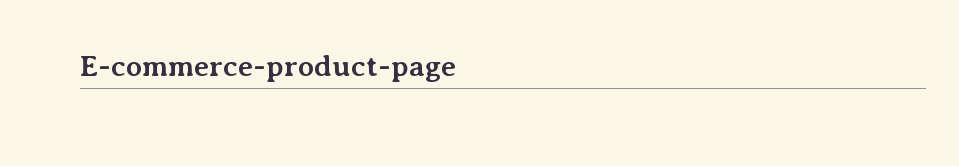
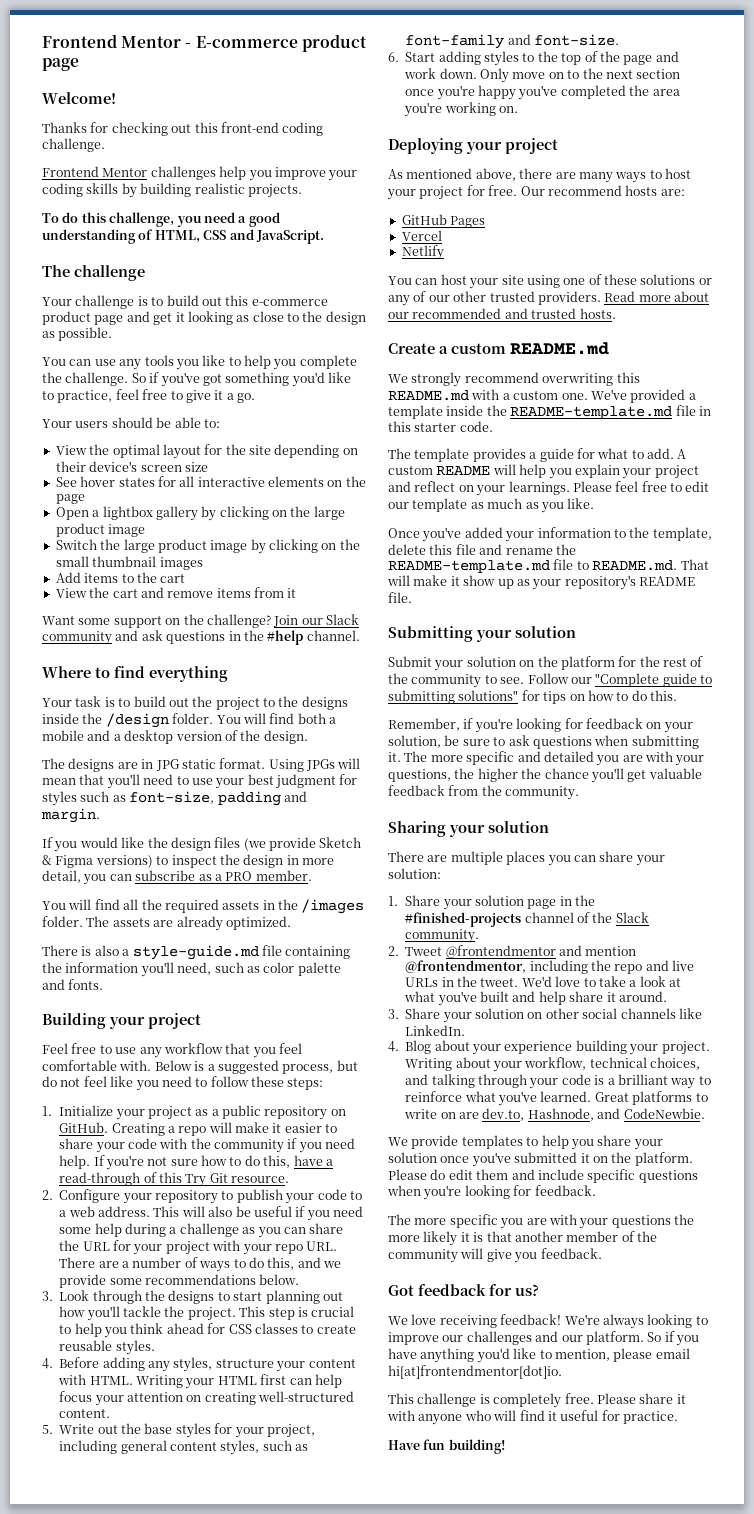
[80,55,456,82] E-commerce-product-page -> [42,34,367,52] [42,58,79,71] [42,92,116,104] [42,122,324,136] [42,138,105,152] [42,166,358,181] [42,183,302,198] [42,212,280,227] [42,229,324,244] [42,265,145,281] [42,295,328,309] [42,311,366,325] [42,327,113,341] [42,355,357,370] [42,372,351,387] [42,389,255,403] [42,417,220,428] [55,444,358,459] [55,461,208,472] [55,476,366,487] [55,494,85,504] [55,506,345,521] [55,523,146,537] [55,539,360,554] [55,556,203,570] [55,572,186,583] [55,587,297,598] [42,614,359,628] [42,630,360,645] [42,666,228,682] [42,696,348,711] [42,713,336,728] [42,730,308,744] [42,758,361,772] [42,774,358,789] [42,791,307,806] [41,808,100,823] [42,837,362,852] [42,854,334,868] [42,870,312,885] [42,899,365,914] [42,916,291,931] [42,945,351,960] [42,962,341,977] [42,979,104,990] [42,1013,201,1029] [42,1043,302,1058] [42,1060,358,1074] [42,1076,324,1091] [42,1105,346,1120] [59,1122,338,1136] [59,1138,356,1153] [59,1155,333,1170] [59,1172,290,1187] [42,1189,362,1204] [59,1206,363,1221] [59,1223,344,1238] [59,1240,338,1255] [59,1257,341,1272] [59,1274,300,1288] [42,1290,343,1304] [59,1306,355,1321] [59,1323,356,1338] [59,1340,155,1355] [42,1357,356,1372] [58,1374,342,1389] [59,1391,355,1406] [59,1409,111,1418] [42,1423,315,1438] [59,1440,309,1455] [405,34,619,49] [388,51,679,66] [404,68,681,83] [405,85,680,100] [404,102,518,117] [388,138,558,154] [388,168,691,183] [387,185,685,200] [401,214,486,228] [401,230,442,241] [401,245,444,260] [388,274,712,289] [388,291,709,306] [388,308,616,319] [388,342,609,355] [388,372,640,387] [388,389,696,403] [388,405,711,419] [388,421,493,432] [388,448,687,462] [388,464,699,479] [388,481,710,496] [388,498,595,513] [388,527,712,542] [388,544,576,555] [388,559,709,573] [387,575,695,590] [388,592,412,603] [388,626,576,642] [388,656,704,671] [388,673,712,688] [388,690,677,704] [388,718,693,733] [388,735,699,749] [388,751,705,766] [388,768,702,783] [388,785,580,800] [388,821,549,837] [388,851,665,866] [388,868,441,879] [388,895,596,910] [405,912,649,927] [405,929,480,943] [388,945,637,958] [405,960,695,974] [405,976,681,987] [404,991,667,1006] [388,1008,702,1023] [405,1025,466,1036] [388,1040,710,1055] [405,1057,701,1072] [405,1074,711,1089] [405,1091,708,1106] [404,1108,705,1121] [388,1135,663,1150] [388,1152,693,1167] [388,1169,698,1183] [387,1185,596,1200] [388,1214,694,1229] [388,1231,657,1246] [388,1248,602,1263] [388,1284,539,1296] [388,1314,708,1329] [388,1331,699,1346] [388,1348,690,1363] [388,1365,562,1379] [388,1393,686,1408] [387,1410,678,1425] [388,1439,505,1454] Frontend Mentor - E-commerce product page // Welcome! // Thanks for checking out this front-end coding challenge. // Frontend Mentor challenges help you improve your coding skills by building realistic projects. // To do this challenge, you need a good understanding of HTML, CSS and JavaScript. // The challenge // Your challenge is to build out this e-commerce product page and get it looking as close to the design as possible. // You can use any tools you like to help you complete the challenge. So if you've got something you'd like to practice, feel free to give it a go. // Your users should be able to: // View the optimal layout for the site depending on their device's screen size // See hover states for all interactive elements on the page // Open a lightbox gallery by clicking on the large product image // Switch the large product image by clicking on the small thumbnail images // Add items to the cart // View the cart and remove items from it // Want some support on the challenge? Join our Slack community and ask questions in the #help channel. // Where to find everything // Your task is to build out the project to the designs inside the /design folder. You will find both a mobile and a desktop version of the design. // The designs are in JPG static format. Using JPGs will mean that you'll need to use your best judgment for styles such as font-size, padding and margin. // If you would like the design files (we provide Sketch & Figma versions) to inspect the design in more detail, you can subscribe as a PRO member. // You will find all the required assets in the /images folder. The assets are already optimized. // There is also a style-guide.md file containing the information you'll need, such as color palette and fonts. // Building your project // Feel free to use any workflow that you feel comfortable with. Below is a suggested process, but do not feel like you need to follow these steps: // 1. Initialize your project as a public repository on GitHub. Creating a repo will make it easier to share your code with the community if you need help. If you're not sure how to do this, have a read-through of this Try Git resource. // 2. Configure your repository to publish your code to a web address. This will also be useful if you need some help during a challenge as you can share the URL for your project with your repo URL. There are a number of ways to do this, and we provide some recommendations below. // 3. Look through the designs to start planning out how you'll tackle the project. This step is crucial to help you think ahead for CSS classes to create reusable styles. // 4. Before adding any styles, structure your content with HTML. Writing your HTML first can help focus your attention on creating well-structured content. // 5. Write out the base styles for your project, including general content styles, such as font-family and font-size. // 6. Start adding styles to the top of the page and work down. Only move on to the next section once you're happy you've completed the area you're working on. // Deploying your project // As mentioned above, there are many ways to host your project for free. Our recommend hosts are: // GitHub Pages // Vercel // Netlify // You can host your site using one of these solutions or any of our other trusted providers. Read more about our recommended and trusted hosts. // Create a custom README.md // We strongly recommend overwriting this README.md with a custom one. We've provided a template inside the README-template.md file in this starter code. // The template provides a guide for what to add. A custom README will help you explain your project and reflect on your learnings. Please feel free to edit our template as much as you like. // Once you've added your information to the template, delete this file and rename the README-template.md file to README.md. That will make it show up as your repository's README file. // Submitting your solution // Submit your solution on the platform for the rest of the community to see. Follow our "Complete guide to submitting solutions" for tips on how to do this. // Remember, if you're looking for feedback on your solution, be sure to ask questions when submitting it. The more specific and detailed you are with your questions, the higher the chance you'll get valuable feedback from the community. // Sharing your solution // There are multiple places you can share your solution: // 1. Share your solution page in the #finished-projects channel of the Slack community. // 2. Tweet @frontendmentor and mention @frontendmentor, including the repo and live URLs in the tweet. We'd love to take a look at what you've built and help share it around. // 3. Share your solution on other social channels like LinkedIn. // 4. Blog about your experience building your project. Writing about your workflow, technical choices, and talking through your code is a brilliant way to reinforce what you've learned. Great platforms to write on are dev.to, Hashnode, and CodeNewbie. // We provide templates to help you share your solution once you've submitted it on the platform. Please do edit them and include specific questions when you're looking for feedback. // The more specific you are with your questions the more likely it is that another member of the community will give you feedback. // Got feedback for us? // We love receiving feedback! We're always looking to improve our challenges and our platform. So if you have anything you'd like to mention, please email hi[at]frontendmentor[dot]io. // This challenge is completely free. Please share it with anyone who will find it useful for practice. // Have fun building!

